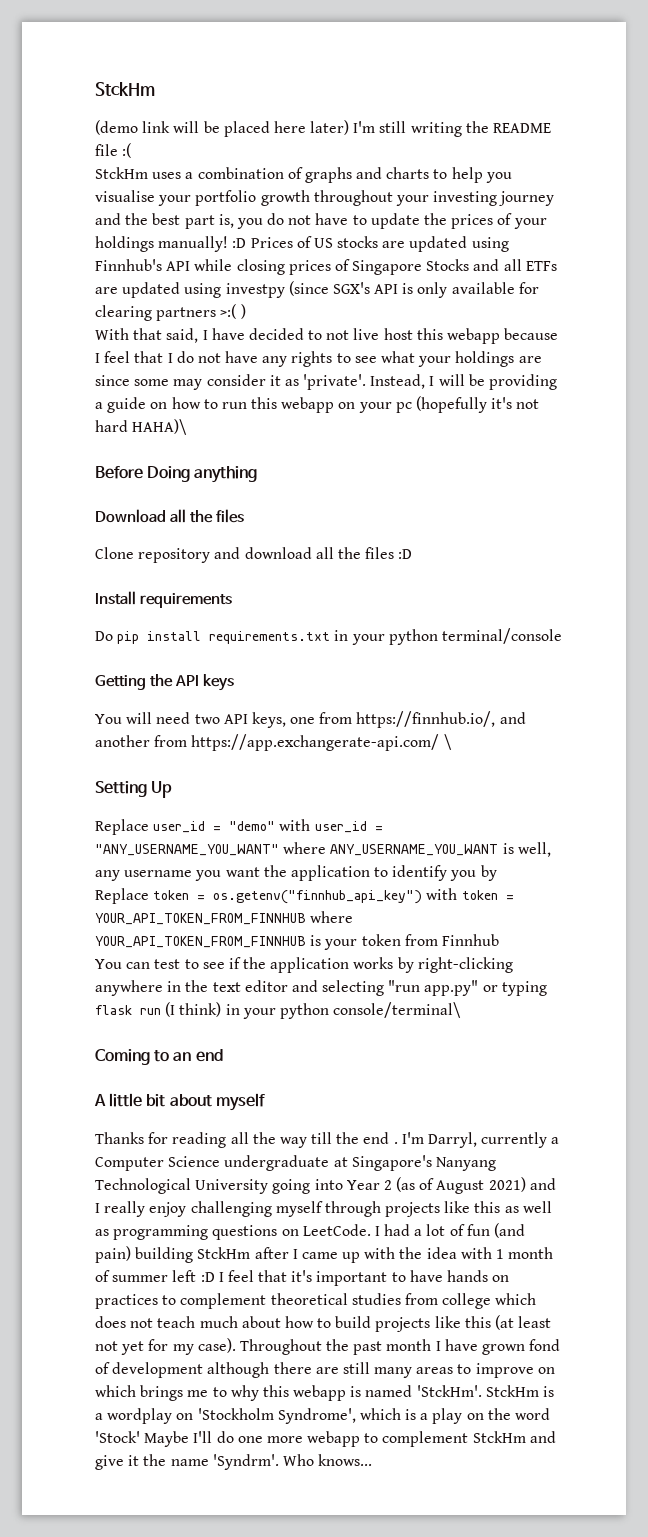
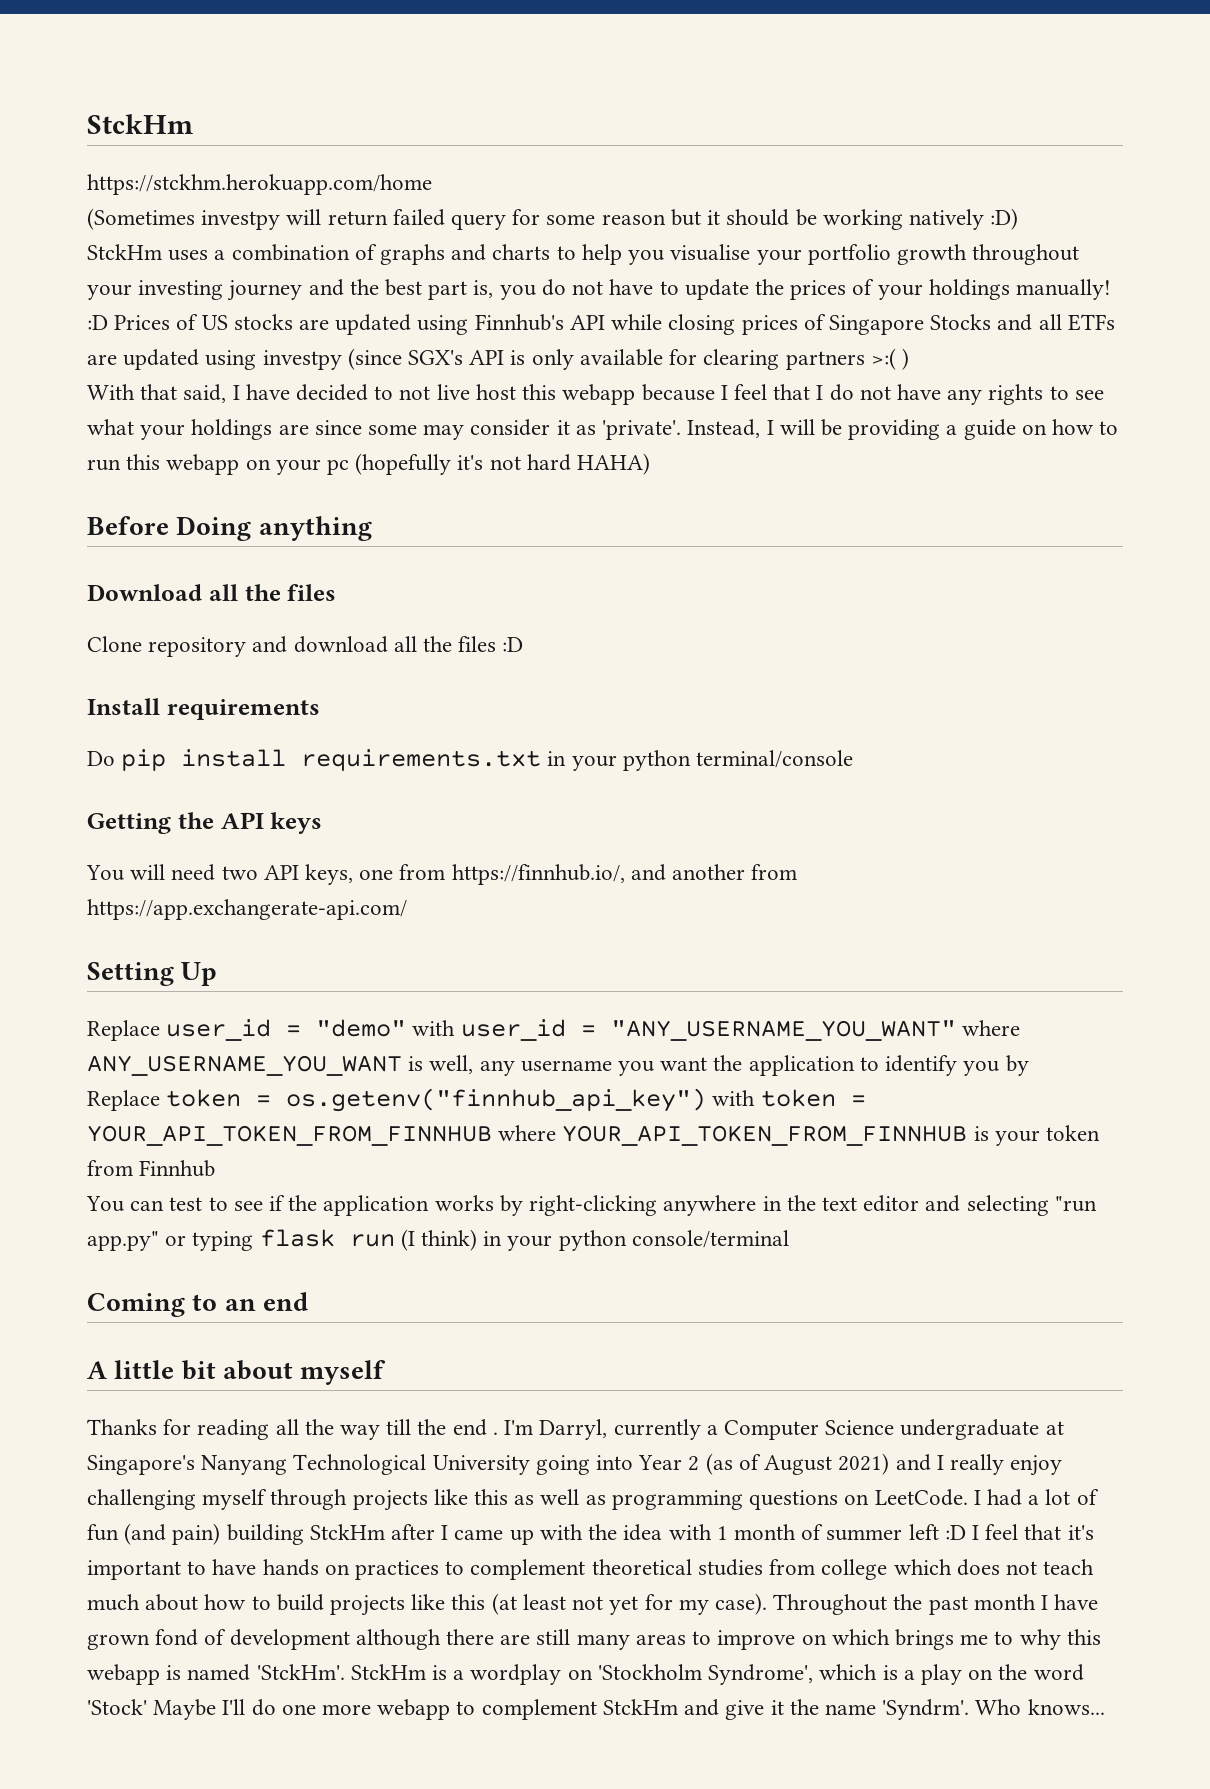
[95,120,552,137] [95,143,132,158] (demo link will be placed here later) I'm still writing the README file :( -> [87,174,432,195] [87,208,1019,230] https://stckhm.herokuapp.com/home // (Sometimes investpy will return failed query for some reason but it should be working natively :D)
[132,419,188,435] HAHA)\ -> [577,453,651,475] HAHA)
[443,734,452,750] \ -> (407, 909) none
[333,1002,462,1018] console/terminal\ -> [631,1230,789,1248] console/terminal

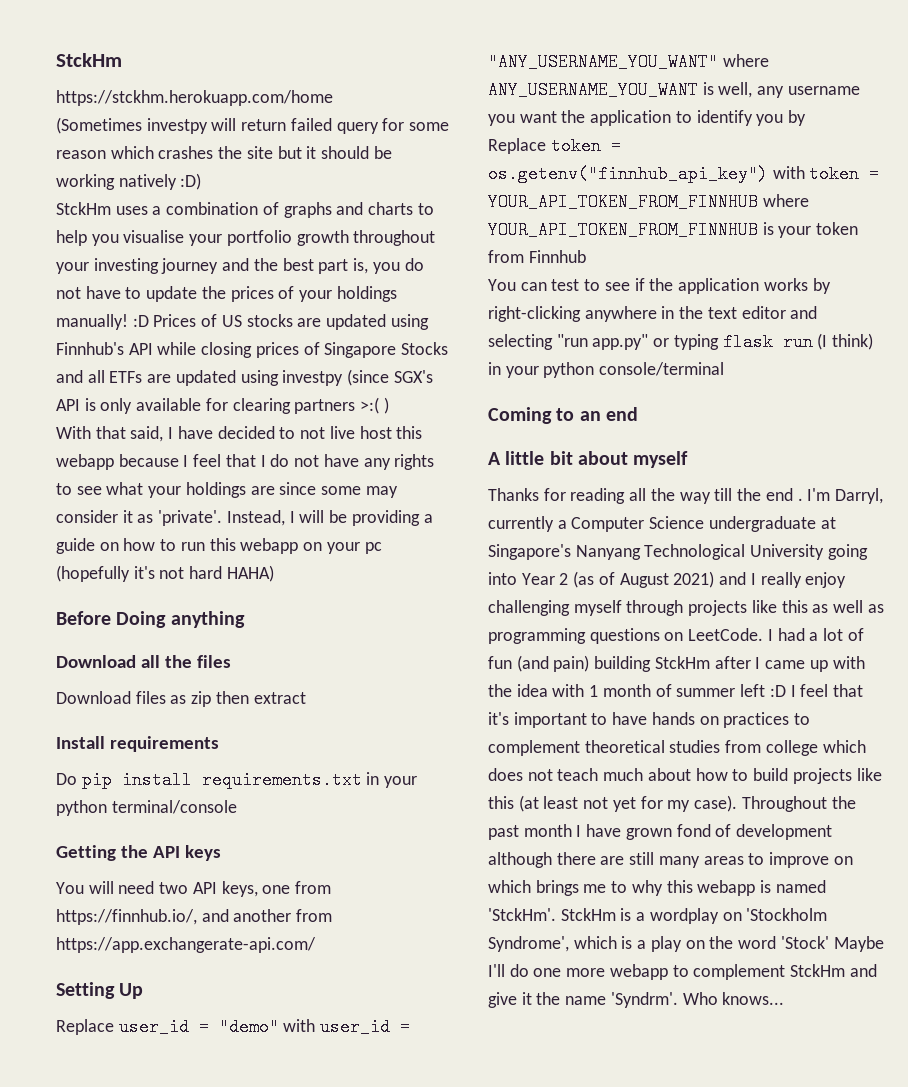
(666, 219) none -> [110,146,273,159] which crashes the site
[87,636,524,657] Clone repository and download all the files :D -> [56,691,306,707] Download files as zip then extract

